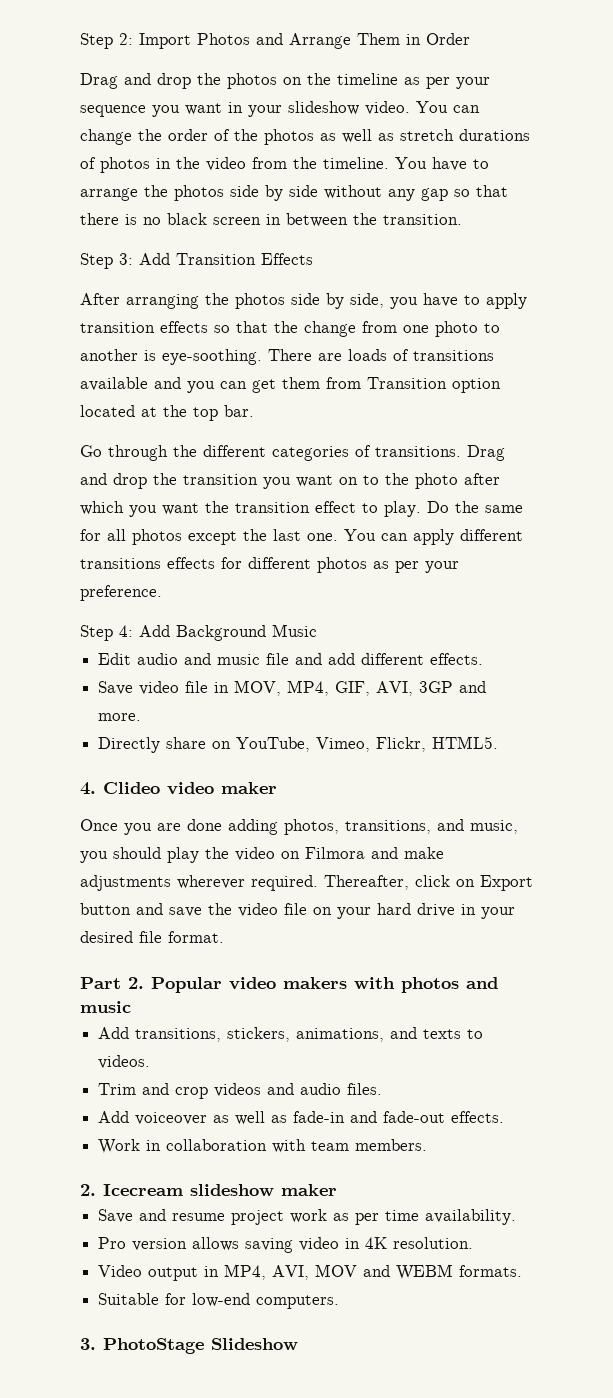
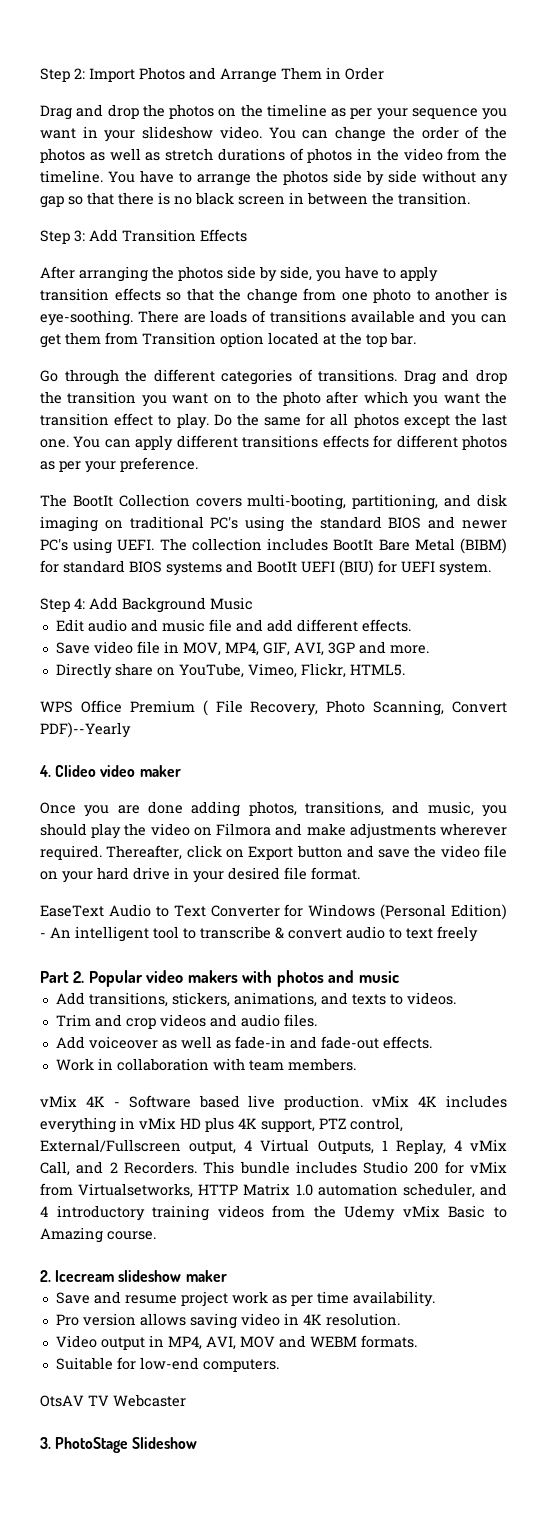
(162, 593) none -> [40,494,507,510] [40,516,507,532] [40,538,508,554] [40,560,491,576] // The BootIt Collection covers multi-booting, partitioning, and disk imaging on traditional PC's using the standard BIOS and newer PC's using UEFI. The collection includes BootIt Bare Metal (BIBM) for standard BIOS systems and BootIt UEFI (BIU) for UEFI system.
(499, 742) none -> [40,700,507,716] [40,722,131,738] // WPS Office Premium ( File Recovery, Photo Scanning, Convert PDF)--Yearly
(224, 937) none -> [40,904,507,920] [40,926,478,942] // EaseText Audio to Text Converter for Windows (Personal Edition) - An intelligent tool to transcribe & convert audio to text freely
(428, 1145) none -> [40,1095,508,1110] [40,1117,403,1133] [40,1139,507,1155] [40,1161,508,1176] [40,1183,508,1198] [40,1205,507,1221] [40,1227,156,1243] // vMix 4K - Software based live production. vMix 4K includes everything in vMix HD plus 4K support, PTZ control, External/Fullscreen output, 4 Virtual Outputs, 1 Replay, 4 vMix Call, and 2 Recorders. This bundle includes Studio 200 for vMix from Virtualsetworks, HTTP Matrix 1.0 automation scheduler, and 4 introductory training videos from the Udemy vMix Basic to Amazing course.
(340, 1302) none -> [40,1394,186,1407] // OtsAV TV Webcaster

